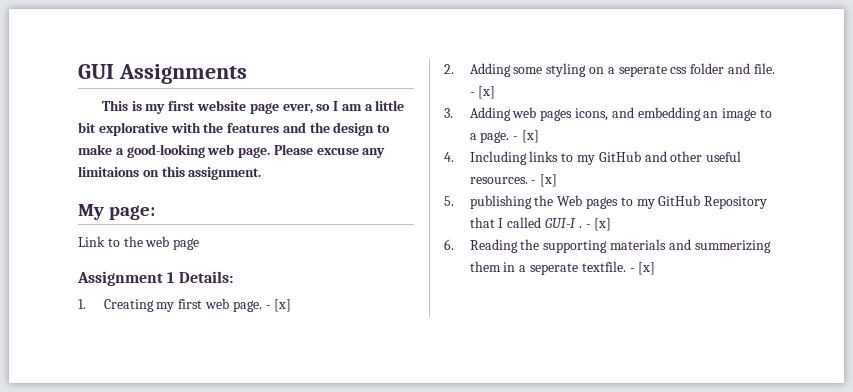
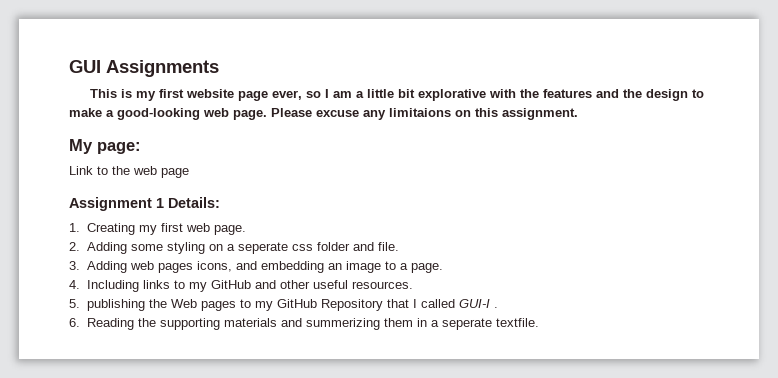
[265,299,292,312] - [x] -> (246, 230) none
[469,86,496,99] - [x] -> (399, 246) none
[513,130,540,143] - [x] -> (443, 268) none
[531,174,558,187] - [x] -> (413, 285) none
[585,218,612,231] - [x] -> (498, 307) none
[629,262,656,275] - [x] -> (539, 322) none

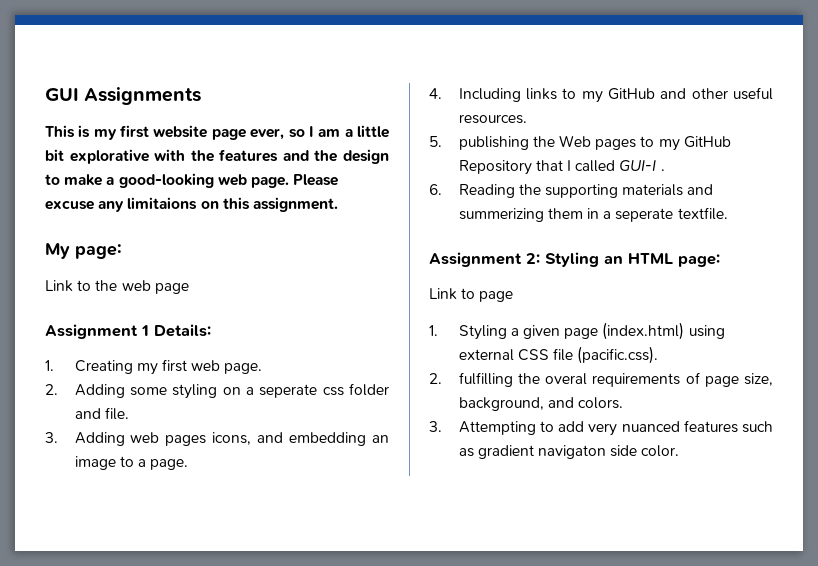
(539, 322) none -> [429,252,720,267] [429,288,514,302] [429,322,725,340] [458,346,659,364] [429,372,773,387] [458,397,623,411] [429,420,773,436] [458,445,680,459] // Assignment 2: Styling an HTML page: // Link to page // 1. Styling a given page (index.html) using external CSS file (pacific.css). // 2. fulfilling the overal requirements of page size, background, and colors. // 3. Attempting to add very nuanced features such as gradient navigaton side color.

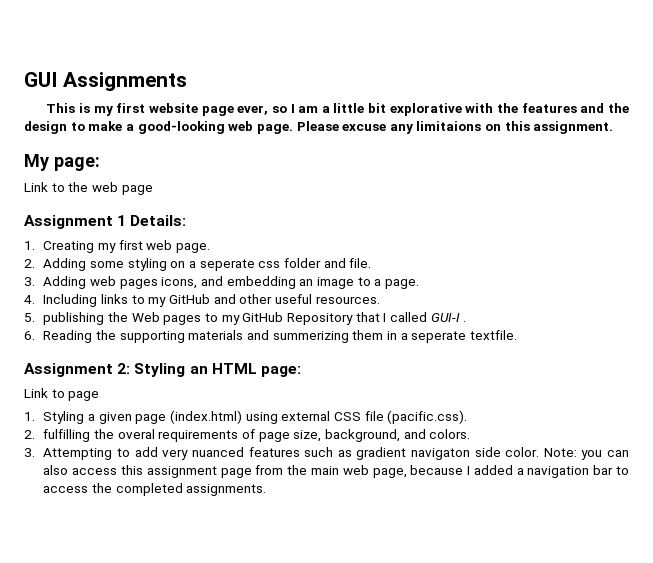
(680, 451) none -> [543,448,629,460] [43,465,629,478] [43,483,267,496] Note: you can also access this assignment page from the main web page, because I added a navigation bar to access the completed assignments.

